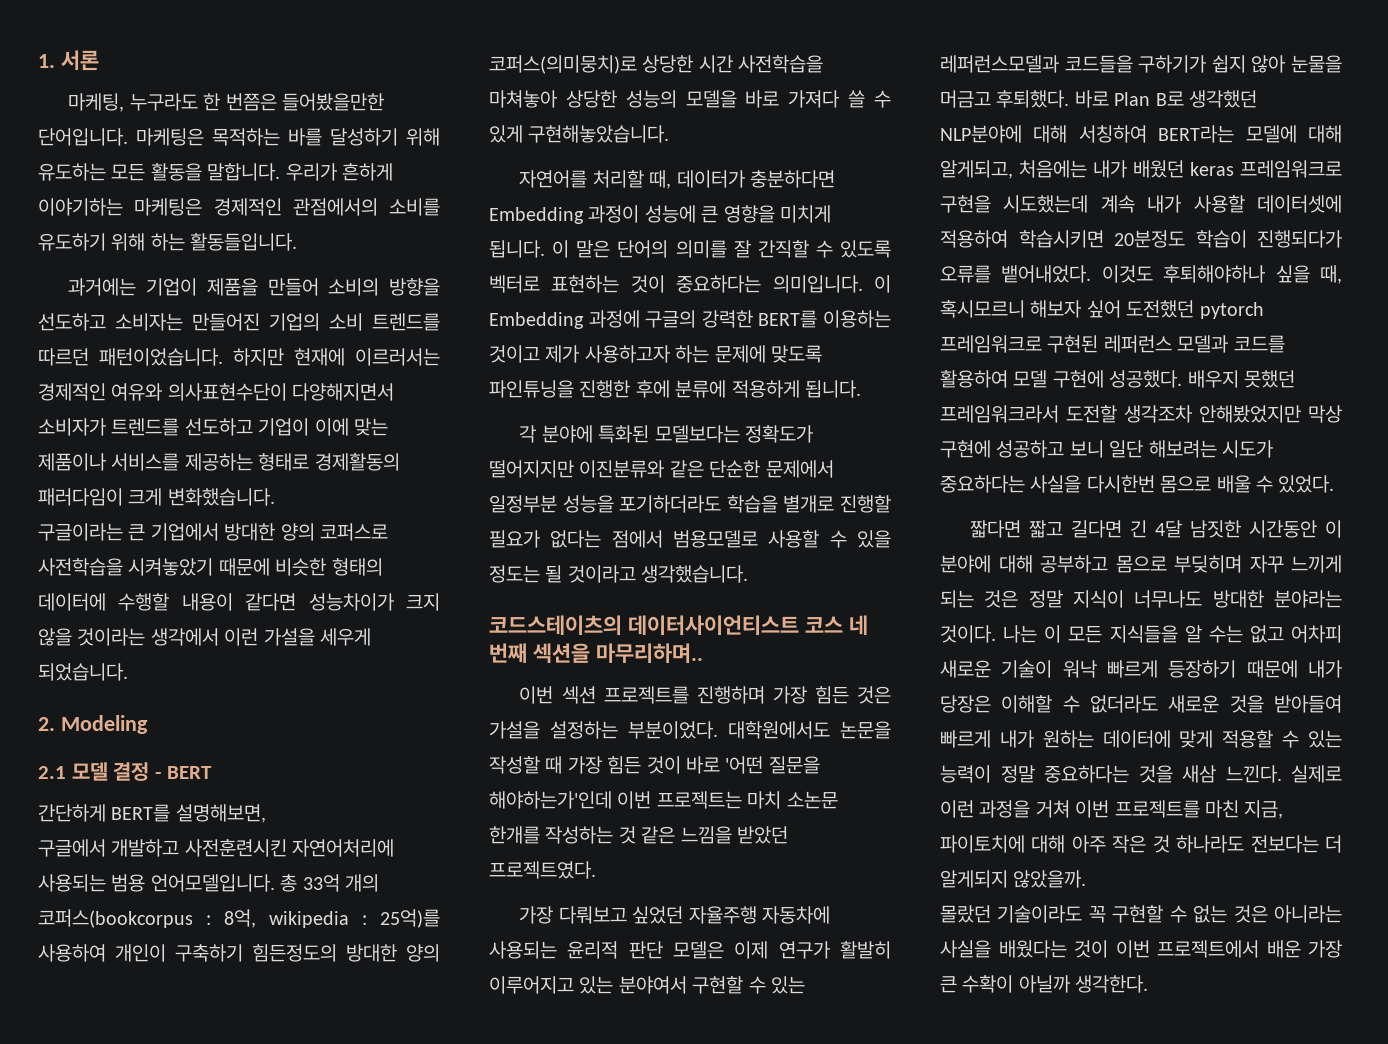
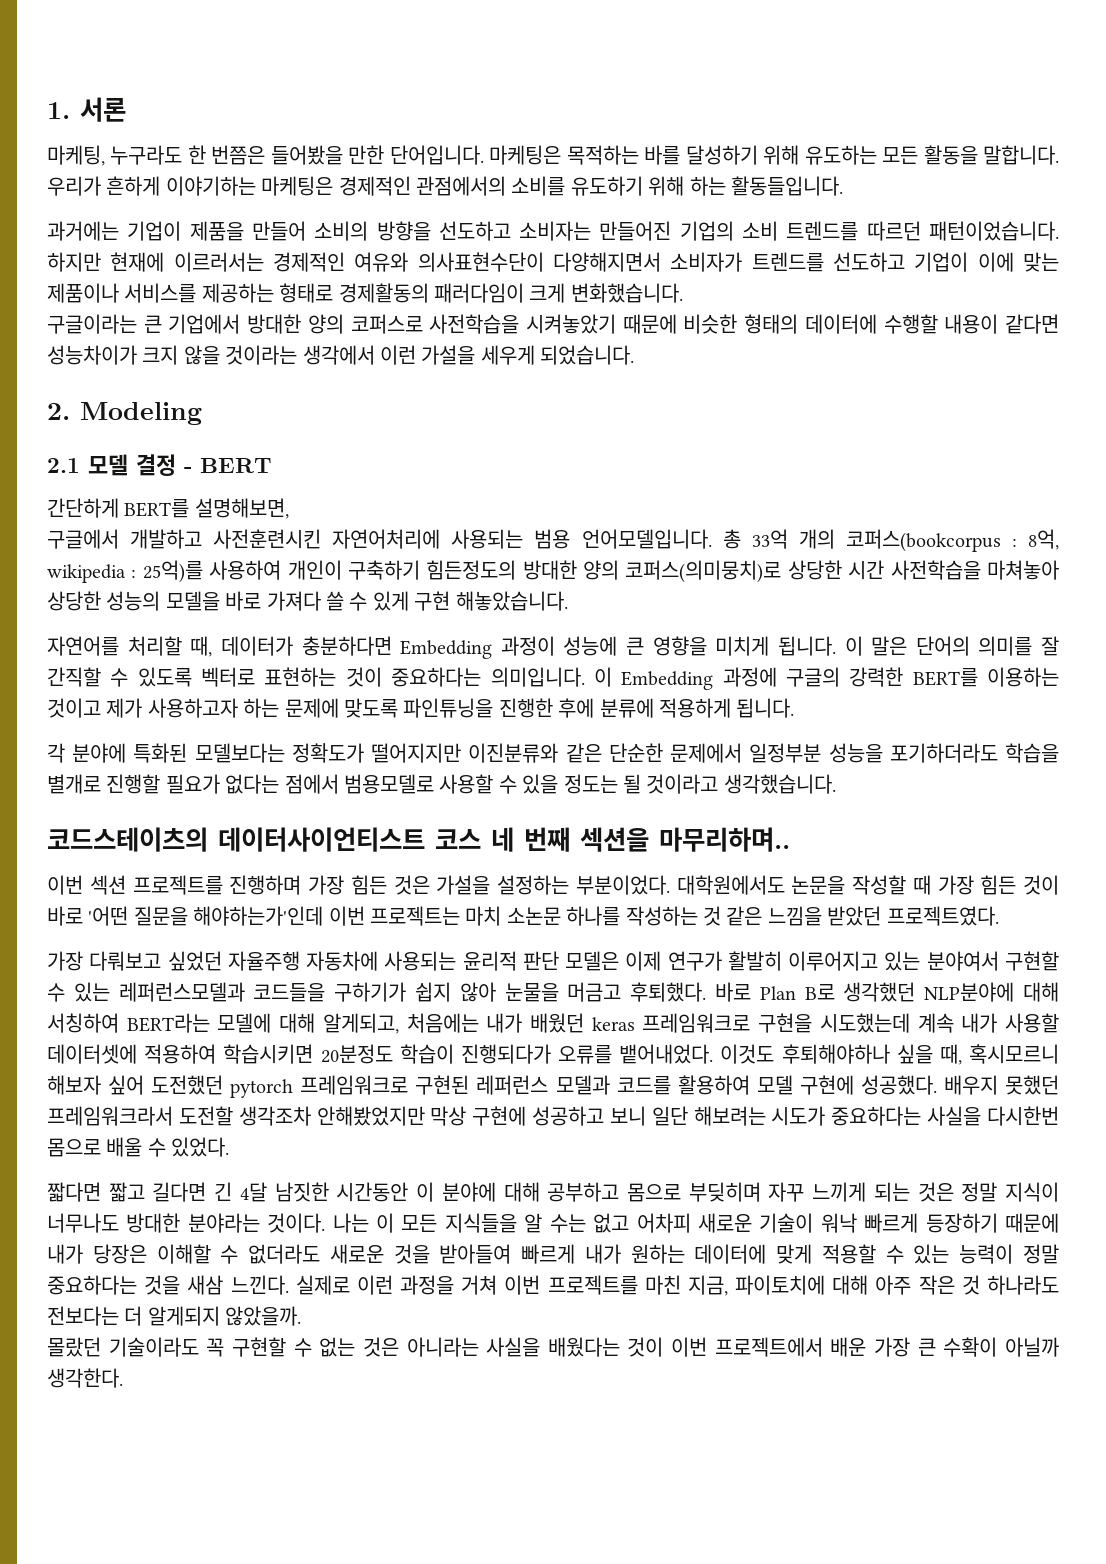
[282,93,385,111] 들어봤을만한 -> [270,145,385,165] 들어봤을 만한
[528,125,670,143] 구현해놓았습니다. -> [414,591,568,611] 구현 해놓았습니다.
[489,826,540,844] 한개를 -> [566,906,621,926] 하나를

